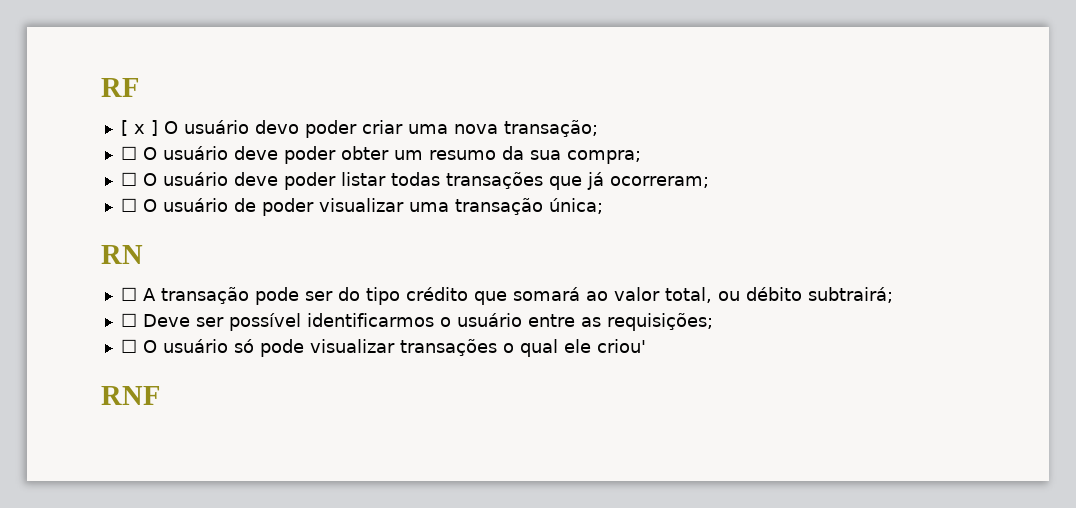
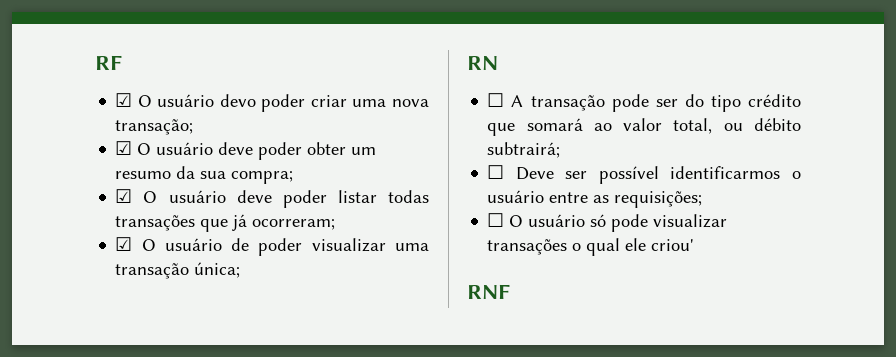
[120,120,158,136] [ x ] -> [115,93,133,107] ☑
[120,146,137,160] ☐ -> [115,141,133,155] ☑
[120,172,137,186] ☐ -> [115,189,133,203] ☑
[120,198,137,212] ☐ -> [115,237,133,251] ☑

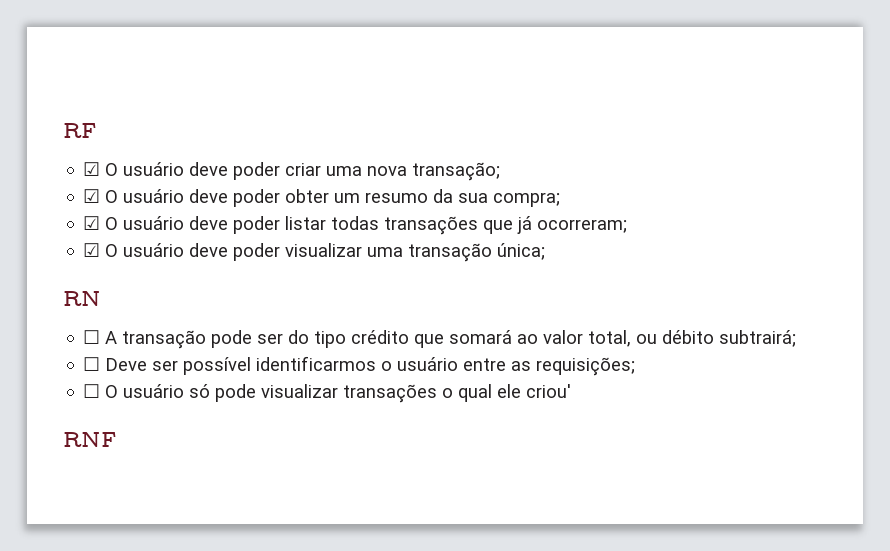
[219,94,256,107] devo -> [189,162,229,176] deve
[231,238,250,251] de -> [189,243,229,257] deve

